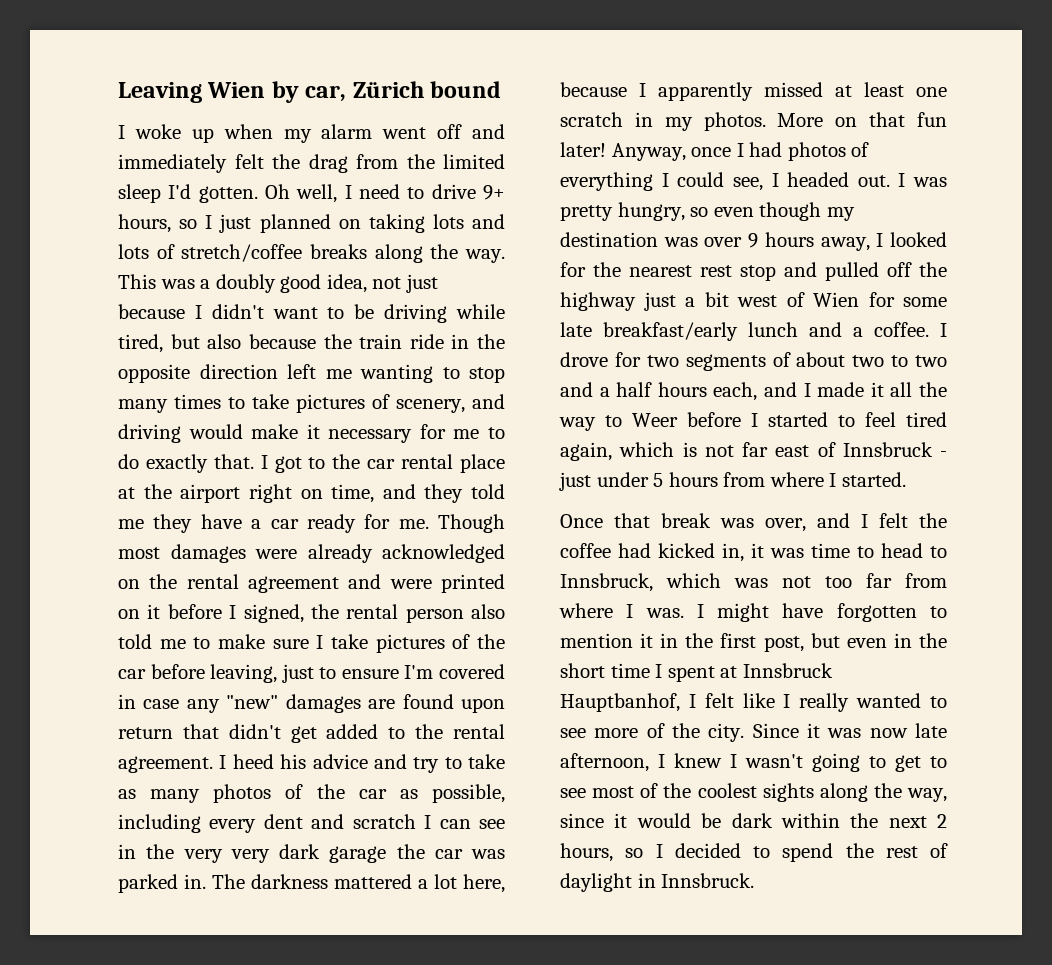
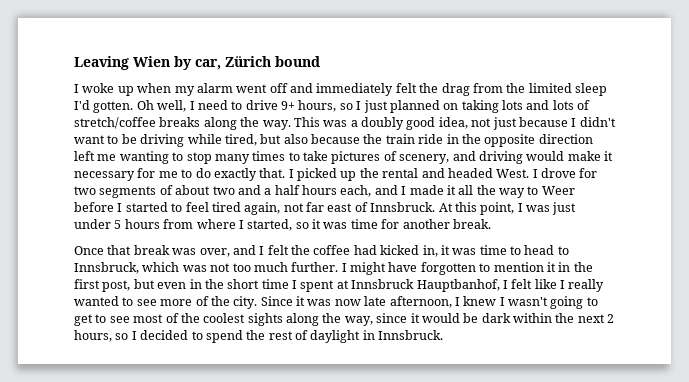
[274,454,505,473] [118,484,505,503] [118,514,505,533] [118,544,505,563] [118,574,505,593] [118,604,505,623] [118,634,505,653] [118,664,505,683] [118,694,505,713] [118,724,505,743] [118,754,505,773] [118,784,505,803] [118,814,505,833] [118,844,505,863] [118,874,505,893] [560,82,947,101] [560,112,947,131] [560,142,870,161] [560,172,947,191] [560,202,855,221] [560,232,947,251] [560,262,947,281] [560,292,947,311] [560,322,929,341] got to the car rental place at the airport right on time, and they told me they have a car ready for me. Though most damages were already acknowledged on the rental agreement and were printed on it before I signed, the rental person also told me to make sure I take pictures of the car before leaving, just to ensure I'm covered in case any "new" damages are found upon return that didn't get added to the rental agreement. I heed his advice and try to take as many photos of the car as possible, including every dent and scratch I can see in the very very dark garage the car was parked in. The darkness mattered a lot here, because I apparently missed at least one scratch in my photos. More on that fun later! Anyway, once I had photos of everything I could see, I headed out. I was pretty hungry, so even though my destination was over 9 hours away, I looked for the nearest rest stop and pulled off the highway just a bit west of Wien for some late breakfast/early lunch and a coffee. -> [297,168,530,181] picked up the rental and headed West.
[891,355,947,367] to two -> (235, 190) none
[619,442,697,457] which is -> (281, 208) none
[842,442,947,457] Innsbruck - -> [370,202,550,215] Innsbruck. At this point, I was
[841,472,906,487] started. -> [247,219,491,231] started, so it was time for another break.
[866,573,947,588] [559,603,684,618] far from where I was. -> [253,262,339,272] much further.

